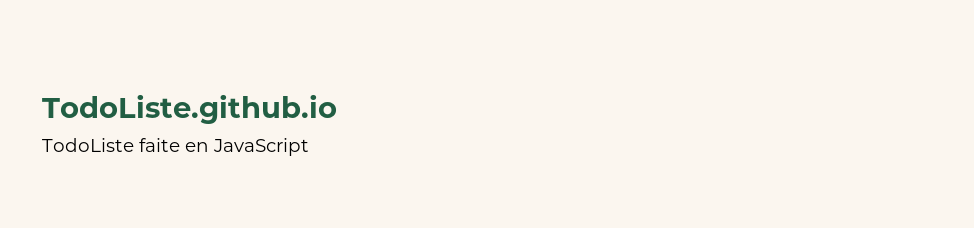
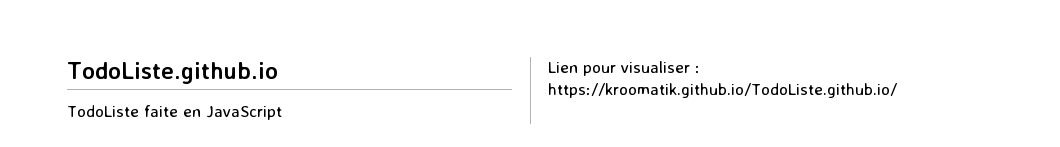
(309, 147) none -> [548,61,700,76] [548,83,897,98] // Lien pour visualiser : https://kroomatik.github.io/TodoListe.github.io/

